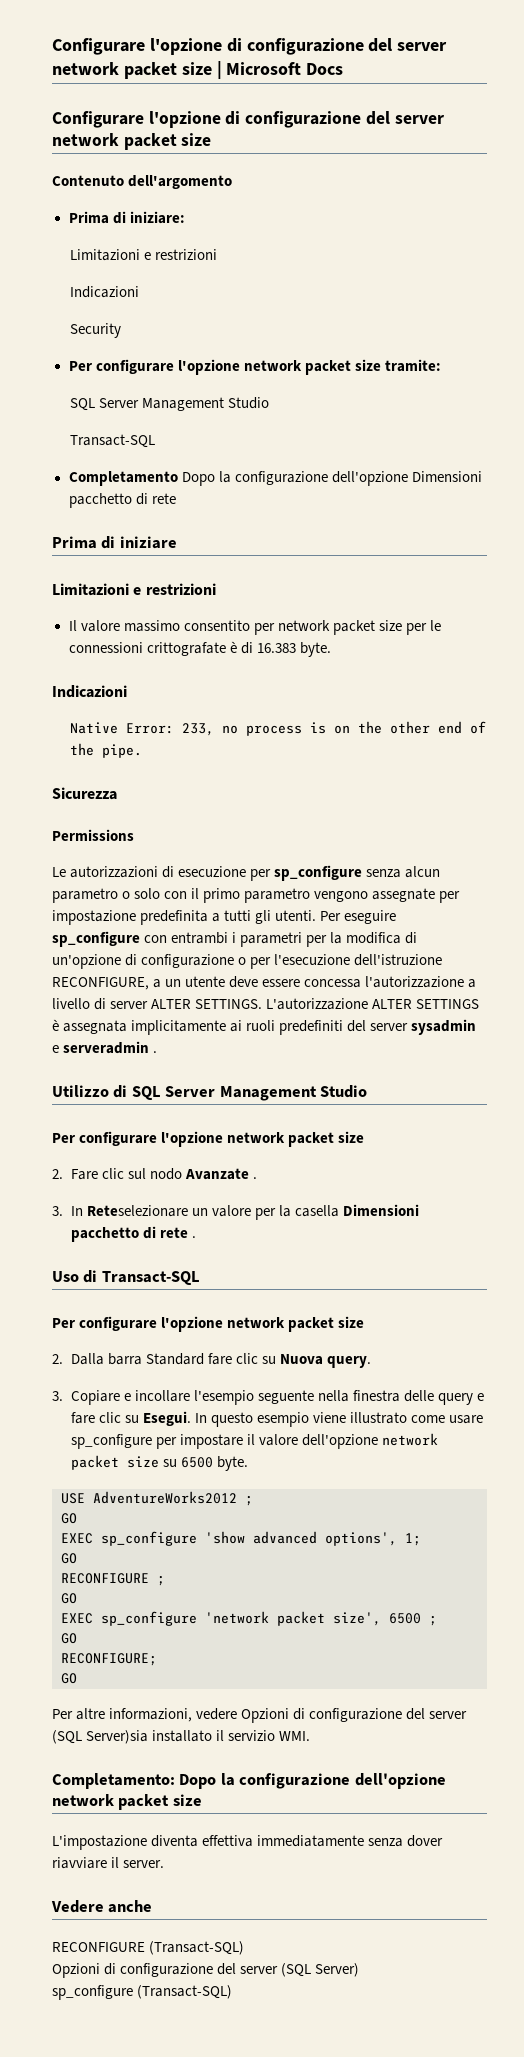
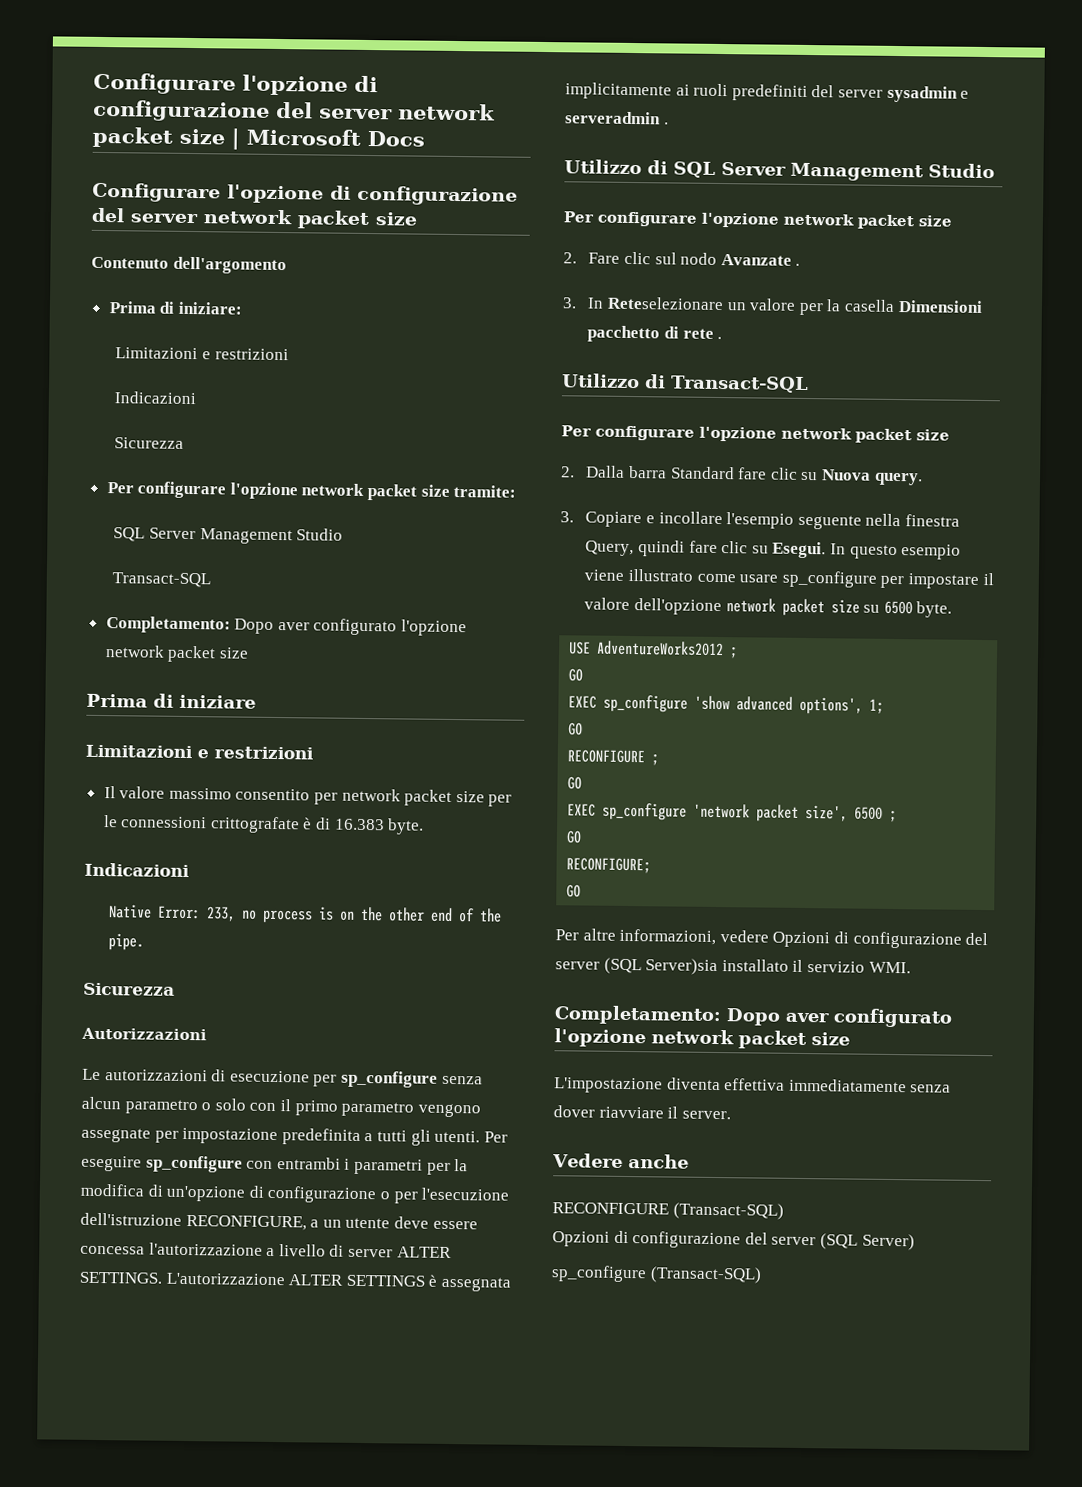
[70,323,122,338] Security -> [114,437,185,449] Sicurezza
[68,471,482,486] [68,493,176,508] Completamento Dopo la configurazione dell'opzione Dimensioni pacchetto di rete -> [105,616,468,637] [104,645,249,663] Completamento: Dopo aver configurato l'opzione network packet size
[52,829,134,841] Permissions -> [81,1027,207,1041] Autorizzazioni
[52,1271,79,1282] Uso -> [562,373,640,389] Utilizzo
[403,1390,484,1405] delle query e -> [585,540,685,557] Query, quindi
[220,1773,446,1789] la configurazione dell'opzione -> [785,1008,953,1028] [554,1028,646,1048] aver configurato l'opzione

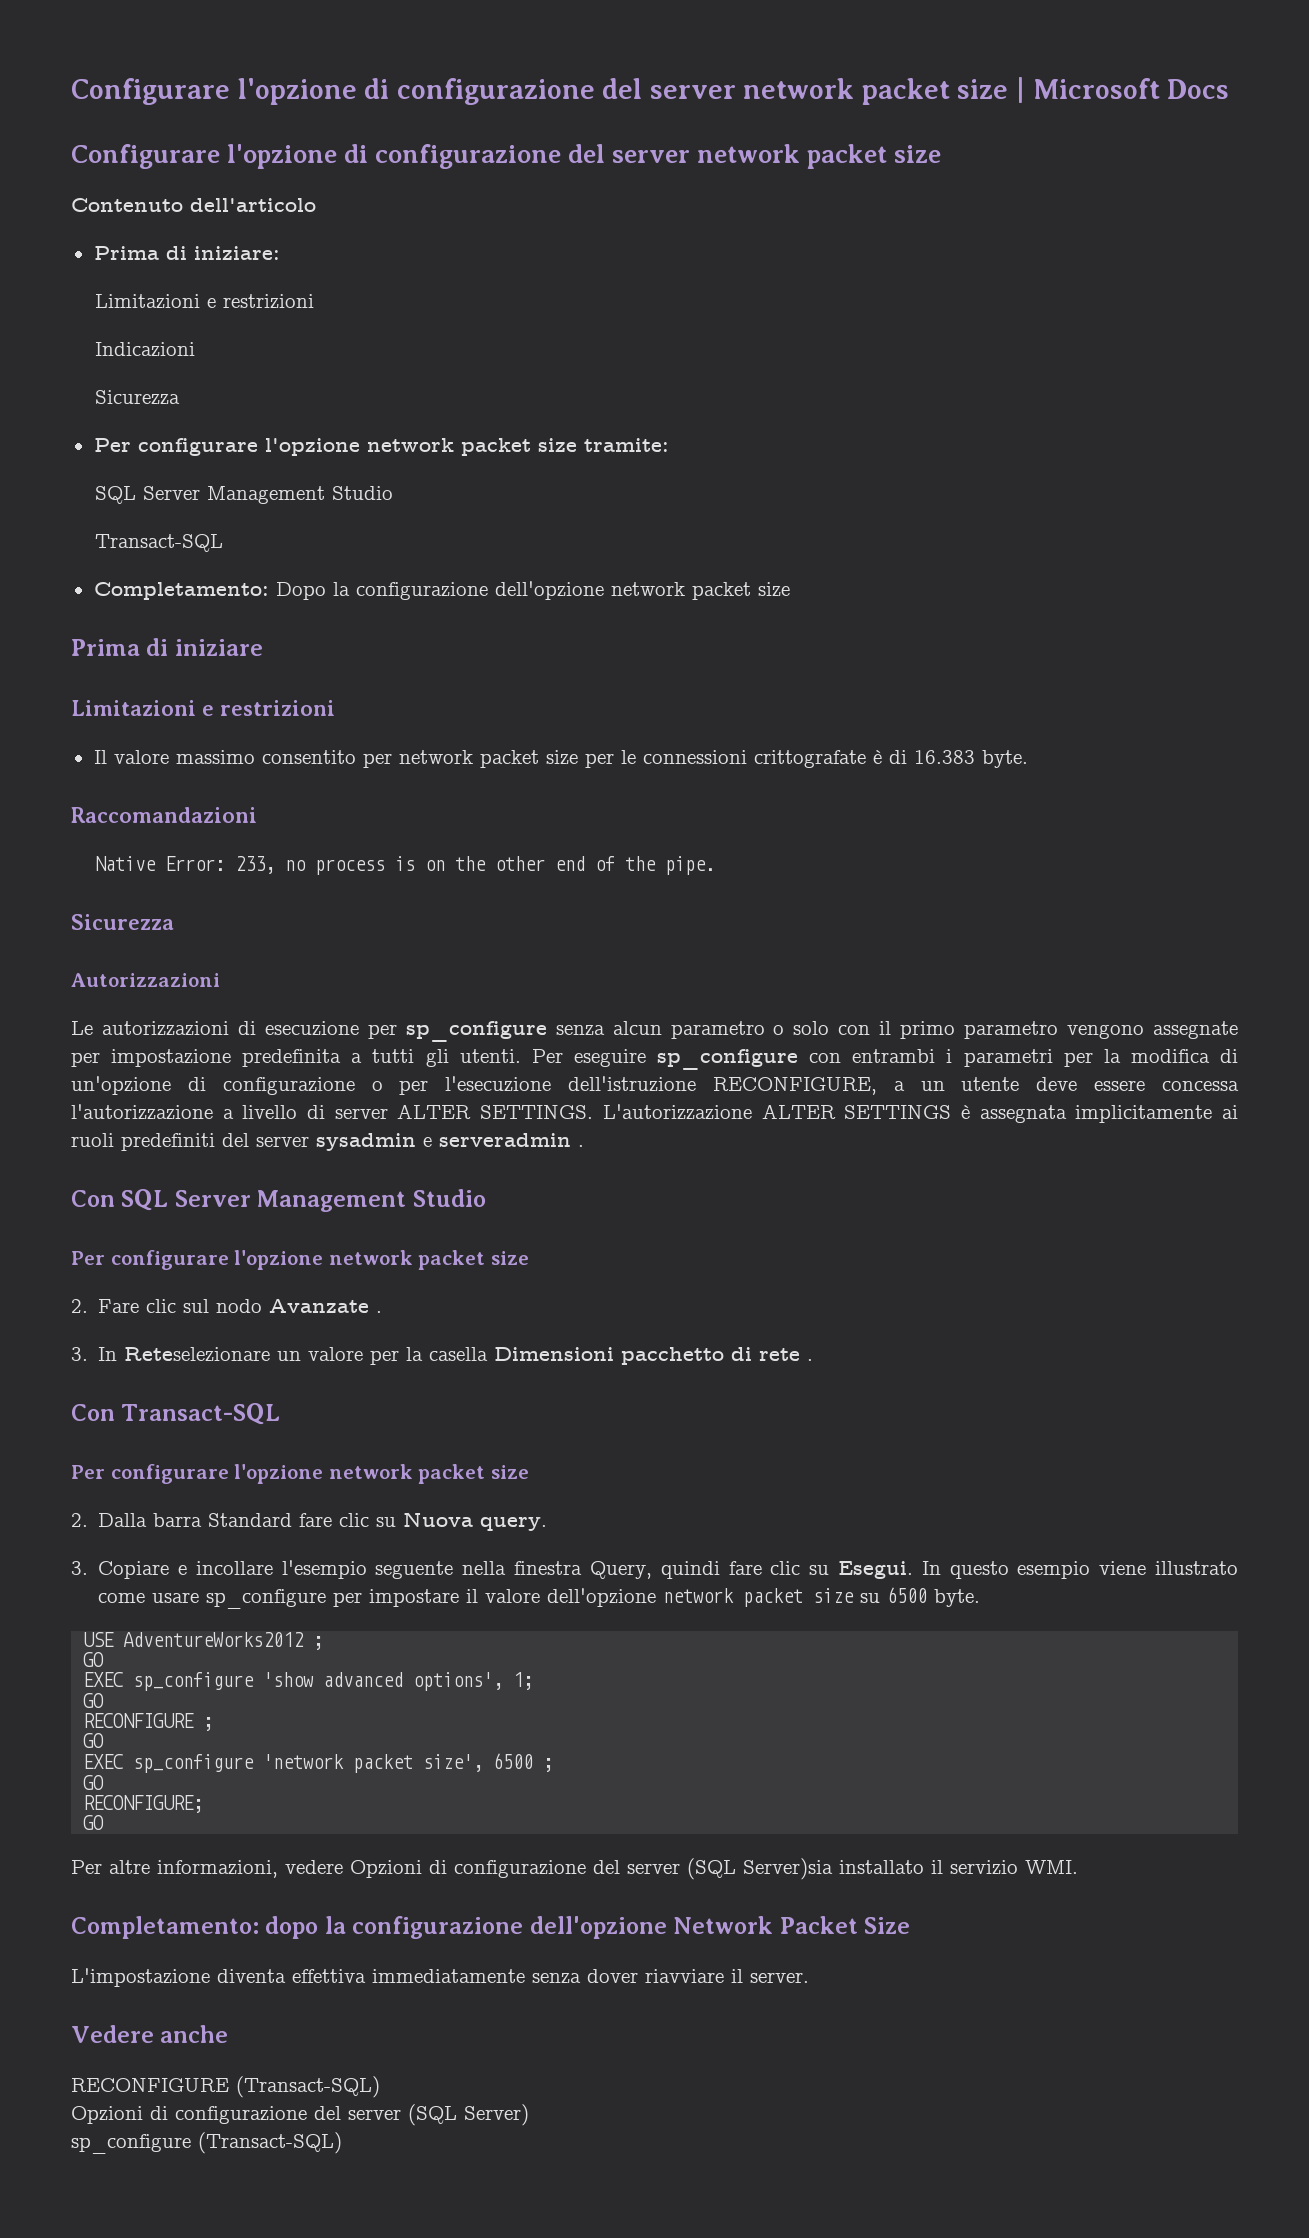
[172,256,287,275] dell'argomento -> [190,198,316,212] dell'articolo
[277,618,468,637] aver configurato l'opzione -> [332,581,604,600] la configurazione dell'opzione
[84,862,190,878] Indicazioni -> [71,807,257,823] Raccomandazioni
[564,159,668,175] Utilizzo di -> [71,1190,115,1207] Con
[562,373,666,389] Utilizzo di -> [71,1404,115,1421] Con
[726,1008,953,1028] [554,1028,850,1050] Dopo aver configurato l'opzione network packet size -> [265,1916,911,1939] dopo la configurazione dell'opzione Network Packet Size

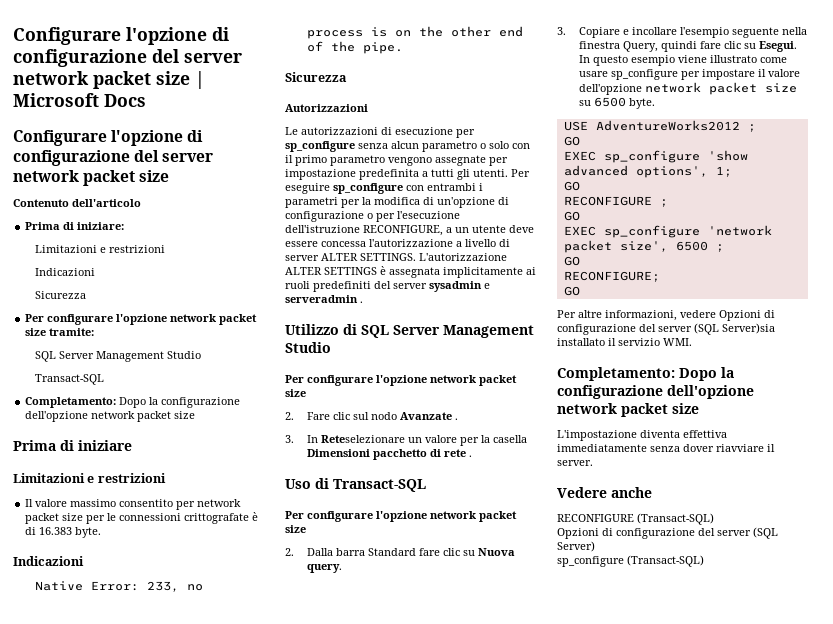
[71,807,257,823] Raccomandazioni -> [13,556,84,566] Indicazioni
[71,1190,115,1207] Con -> [285,324,357,335] Utilizzo di
[71,1404,115,1421] Con -> [285,478,329,489] Uso di
[265,1916,911,1939] dopo la configurazione dell'opzione Network Packet Size -> [679,367,734,381] [557,385,754,399] [557,403,699,417] Dopo la configurazione dell'opzione network packet size

